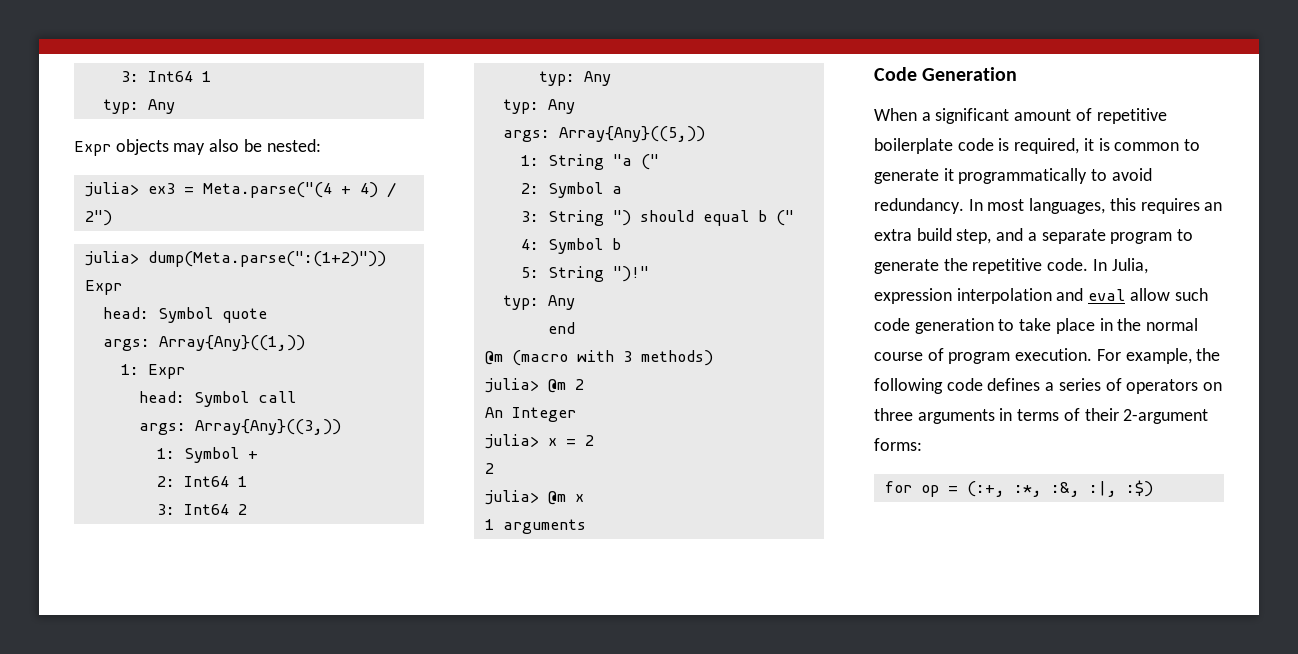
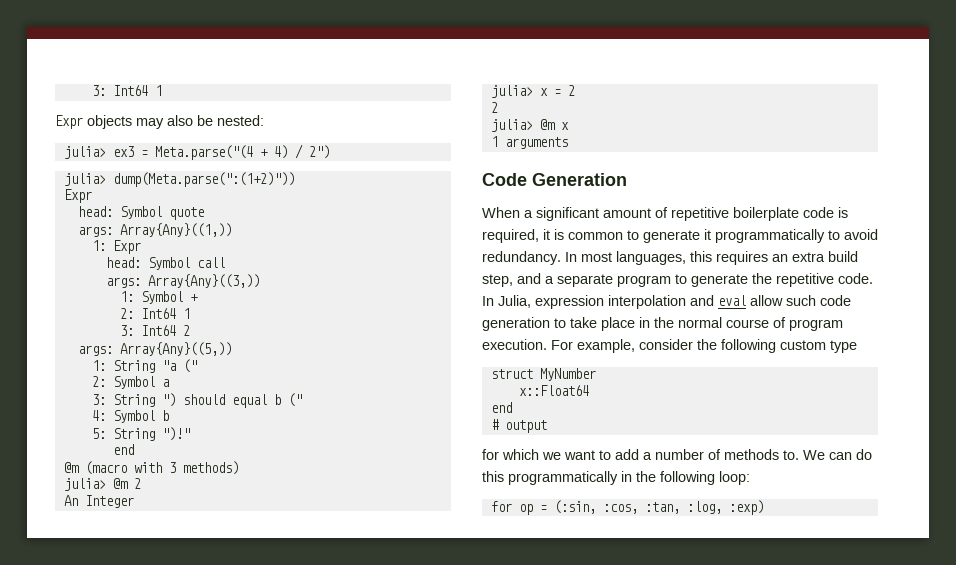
[102,99,175,114] // typ: Any -> (162, 90) none
[538,71,611,86] [502,99,575,114] // typ: Any // typ: Any -> (190, 330) none
[502,295,575,310] // typ: Any -> (190, 434) none
[1196,348,1221,361] [874,378,1223,394] [874,408,1209,424] [874,438,922,451] [884,480,1153,497] the following code defines a series of operators on three arguments in terms of their 2-argument forms: // for op = (:+, :*, :&, :|, :$) -> [639,339,857,353] [490,368,596,381] [518,385,589,396] [490,402,512,413] [490,419,547,433] [482,449,872,460] [482,471,750,485] [490,500,764,515] consider the following custom type // struct MyNumber // x::Float64 // end // # output // for which we want to add a number of methods to. We can do this programmatically in the following loop: // for op = (:sin, :cos, :tan, :log, :exp)

